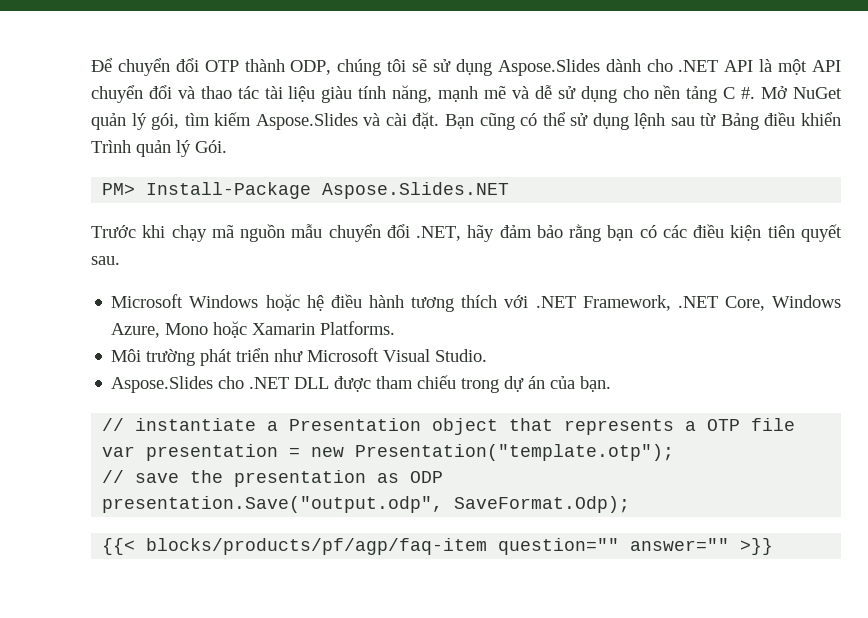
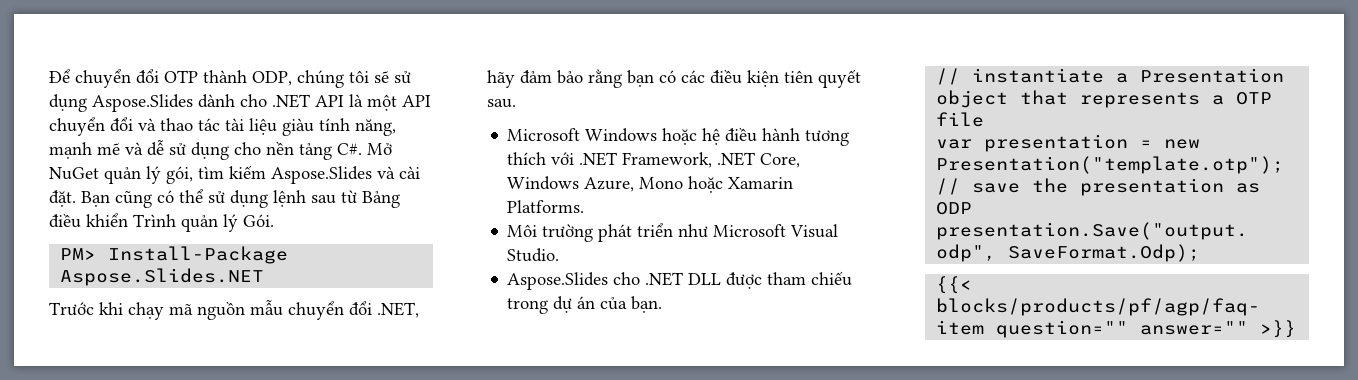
[723,87,756,99] C #. -> [337,143,362,155] C#.

